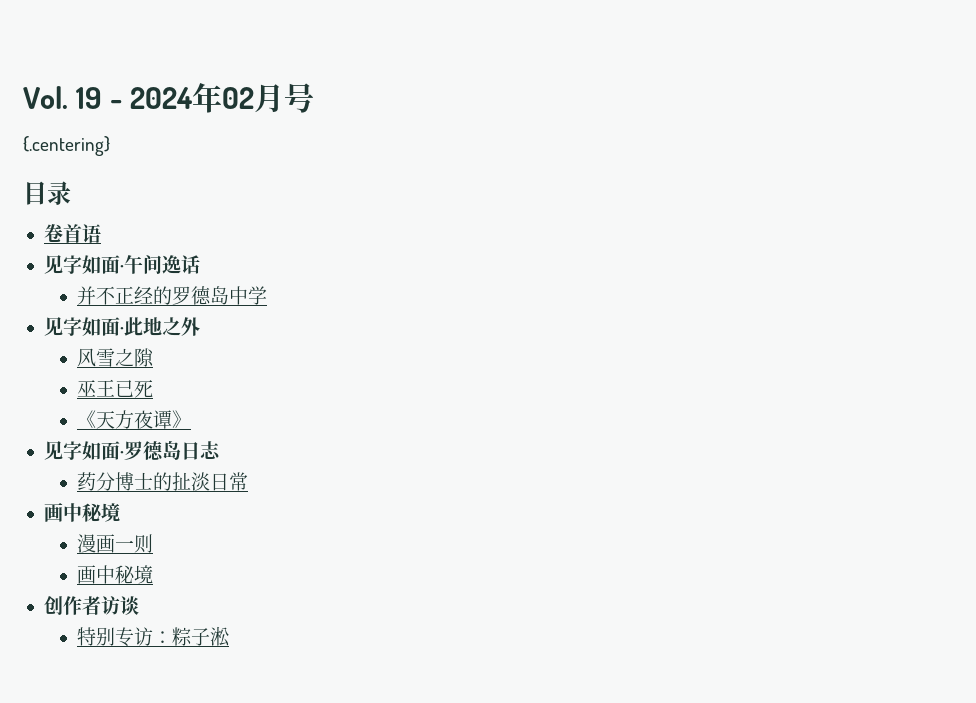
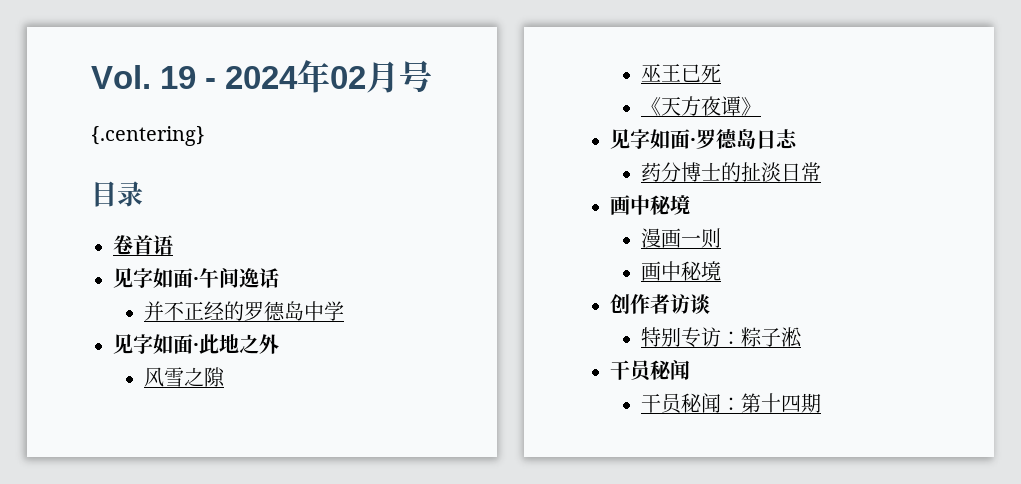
(230, 636) none -> [610,360,690,382] [641,393,822,414] // 干员秘闻 // 干员秘闻：第十四期

